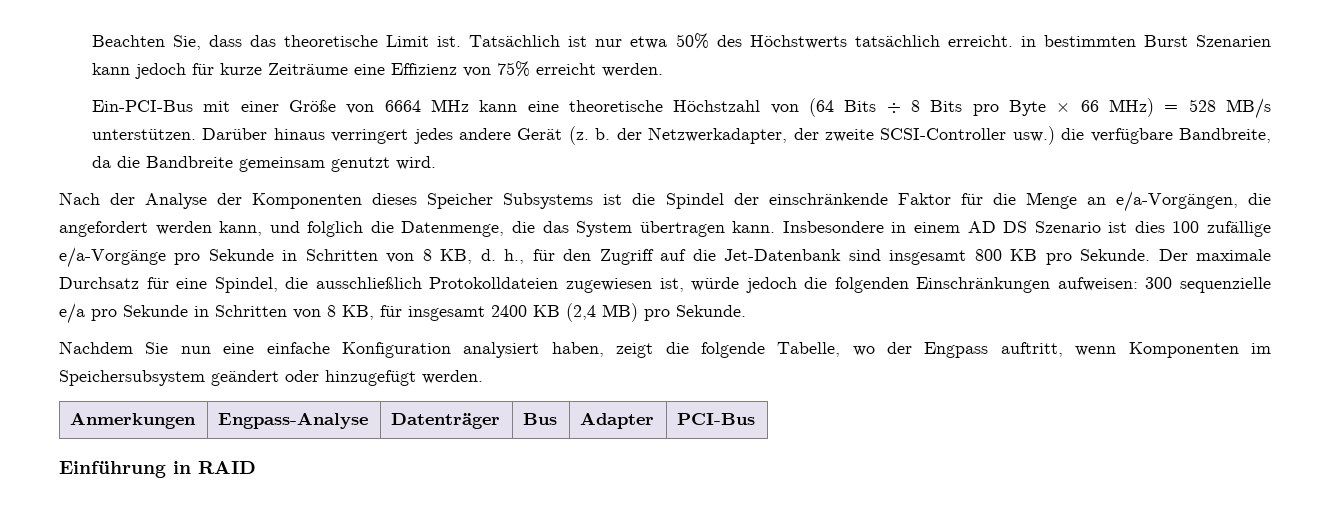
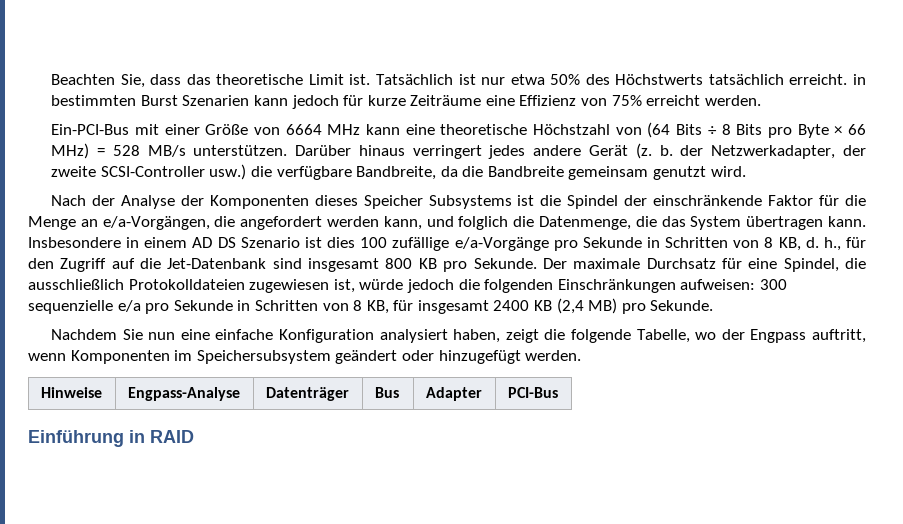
[70,412,197,429] Anmerkungen -> [40,387,102,398] Hinweise

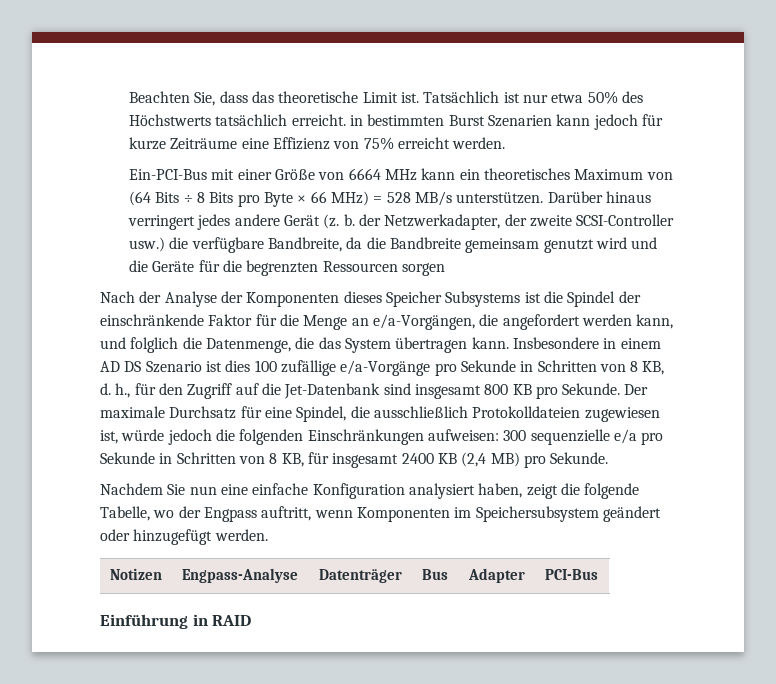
[405,124,611,135] eine theoretische Höchstzahl -> [459,168,644,180] ein theoretisches Maximum
[710,166,746,177] wird. -> [596,237,658,249] [129,260,446,276] wird und die Geräte für die begrenzten Ressourcen sorgen
[40,387,102,398] Hinweise -> [109,568,162,580] Notizen

